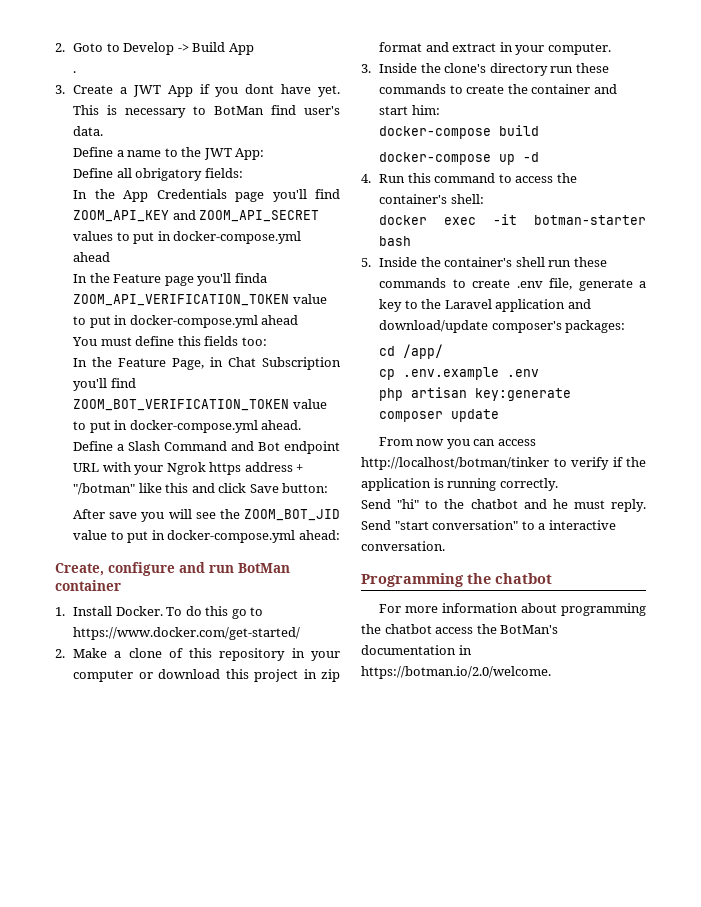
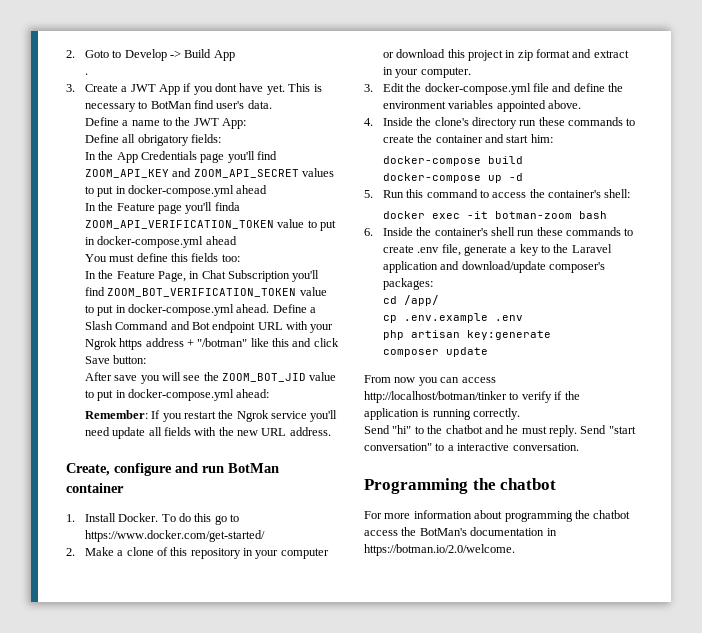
(340, 535) none -> [84,410,338,422] [84,427,331,439] // Remember: If you restart the Ngrok service you'll need update all fields with the new URL address.
(371, 68) none -> [382,83,624,95] [382,100,581,112] [364,118,373,126] Edit the docker-compose.yml file and define the environment variables appointed above. // 4.
[361,174,371,183] 4. -> [364,190,373,198] 5.
[534,215,646,225] botman-starter -> [494,211,572,219] botman-zoom
[361,258,371,267] 5. -> [364,228,373,236] 6.

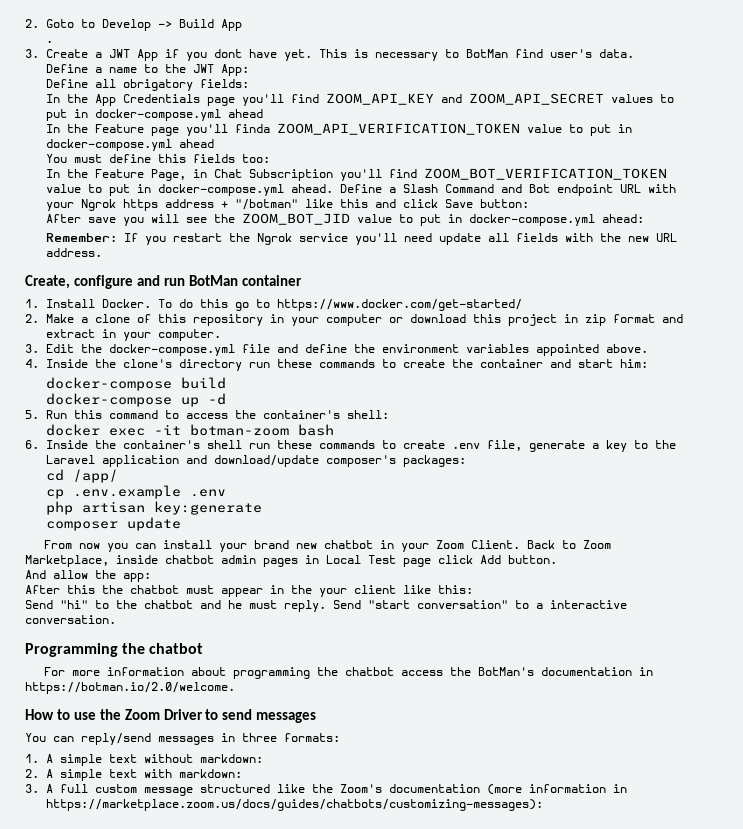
[461,377,496,383] [364,391,580,403] [364,408,521,420] access http://localhost/botman/tinker to verify if the application is running correctly. -> [162,540,611,552] [25,555,557,567] [25,570,151,582] [25,585,473,597] install your brand new chatbot in your Zoom Client. Back to Zoom Marketplace, inside chatbot admin pages in Local Test page click Add button. // And allow the app: // After this the chatbot must appear in the your client like this:
(515, 550) none -> [25,709,317,723] [25,733,340,745] [25,754,263,766] [25,769,242,781] [25,784,627,796] [45,799,543,811] // How to use the Zoom Driver to send messages // You can reply/send messages in three formats: // 1. A simple text without markdown: // 2. A simple text with markdown: // 3. A full custom message structured like the Zoom's documentation (more information in https://marketplace.zoom.us/docs/guides/chatbots/customizing-messages):

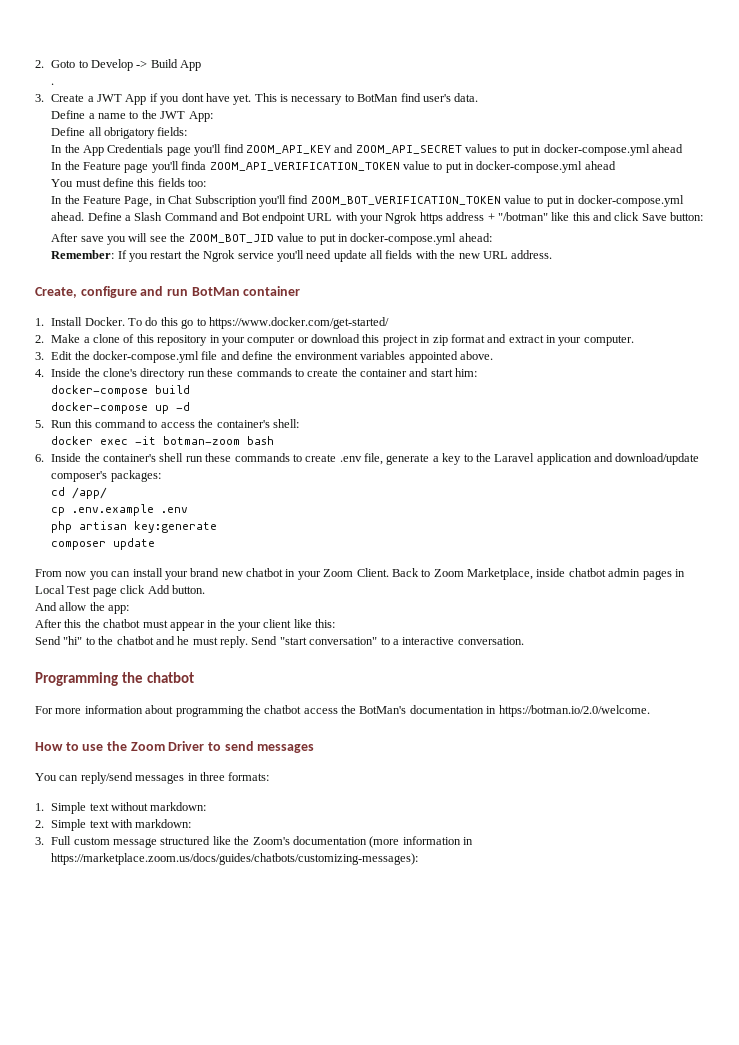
[45,754,102,766] A simple -> [51,802,87,814] Simple
[45,769,102,781] A simple -> [51,819,87,831] Simple
[45,784,88,793] A full -> [51,836,72,845] Full

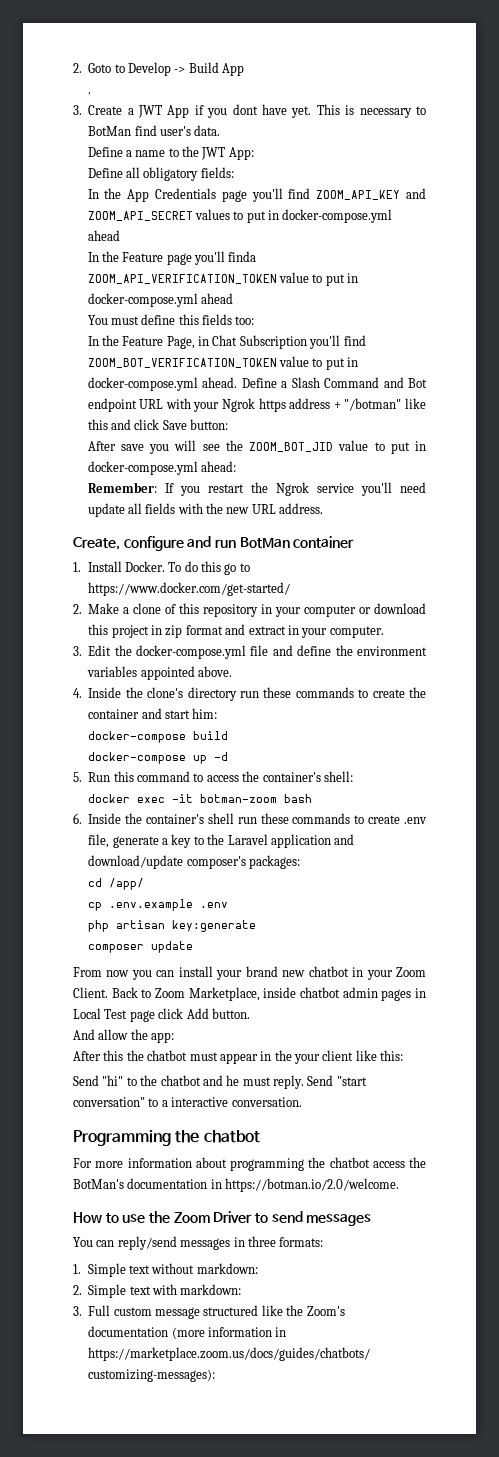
[104,127,156,139] obrigatory -> [143,167,199,181] obligatory

